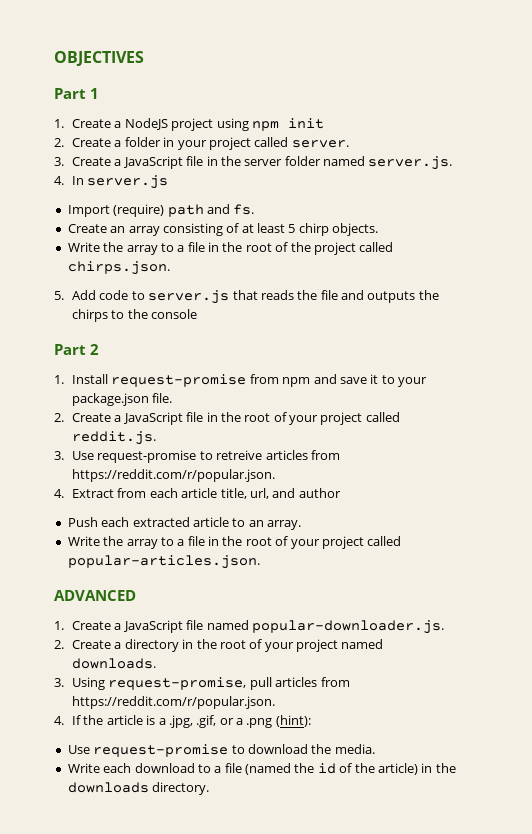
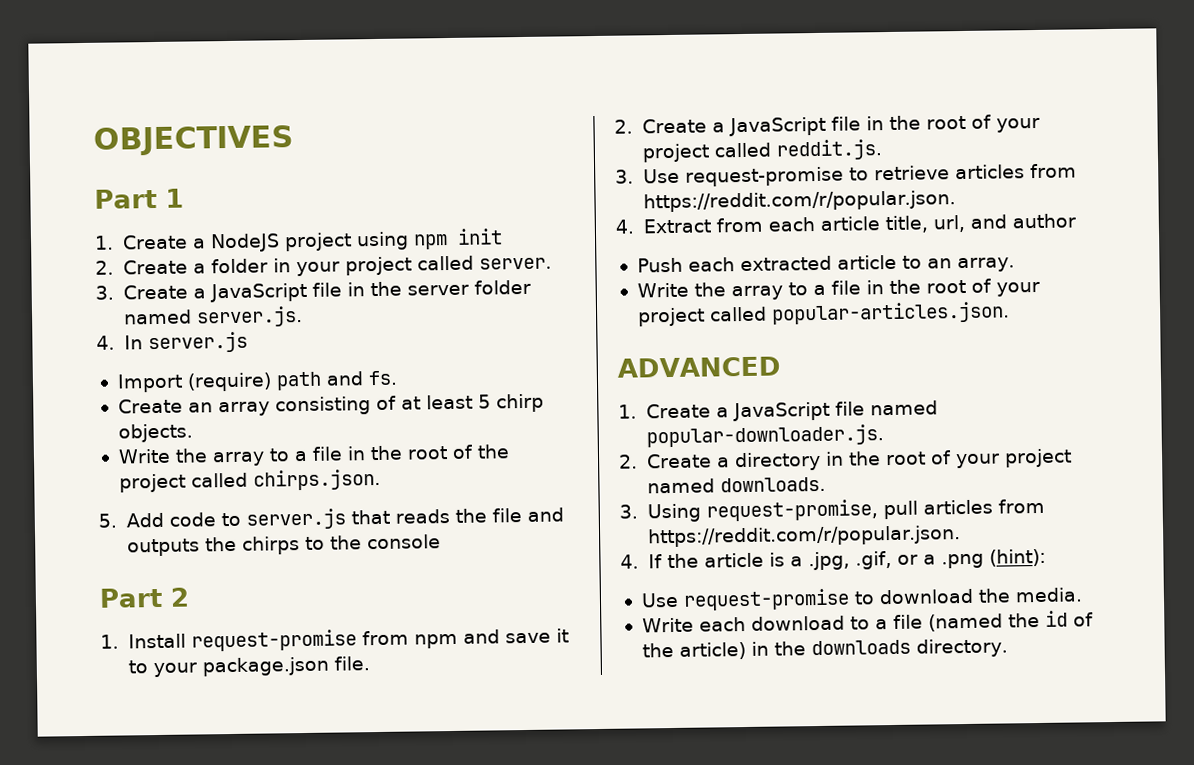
[216,450,263,460] retreive -> [873,165,950,181] retrieve

